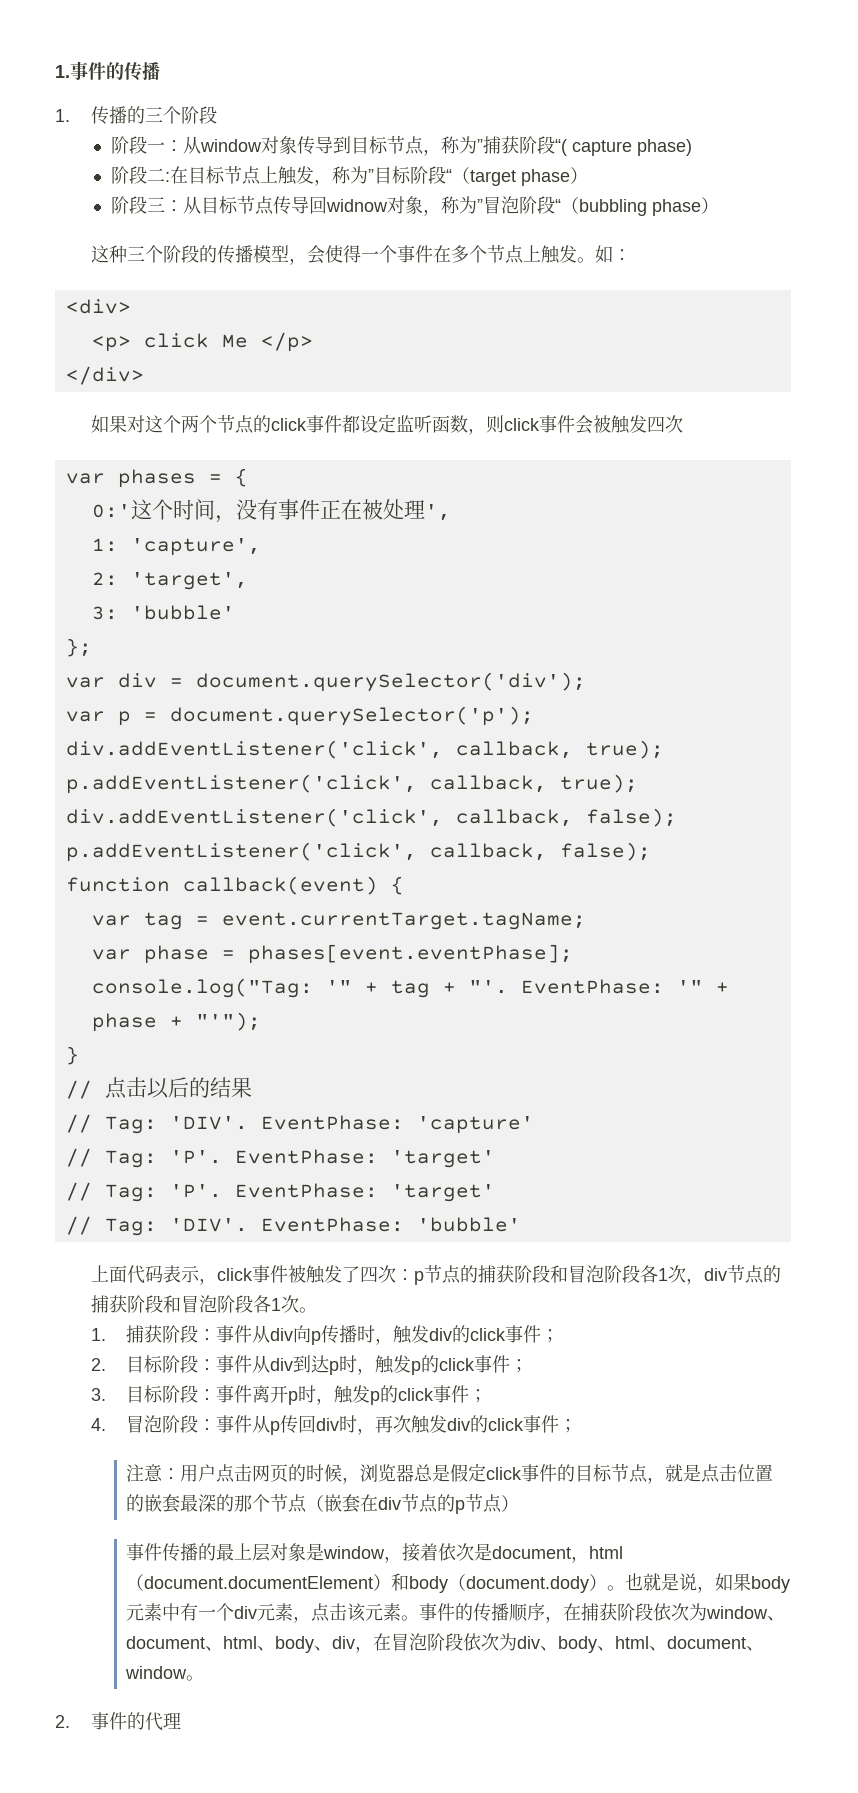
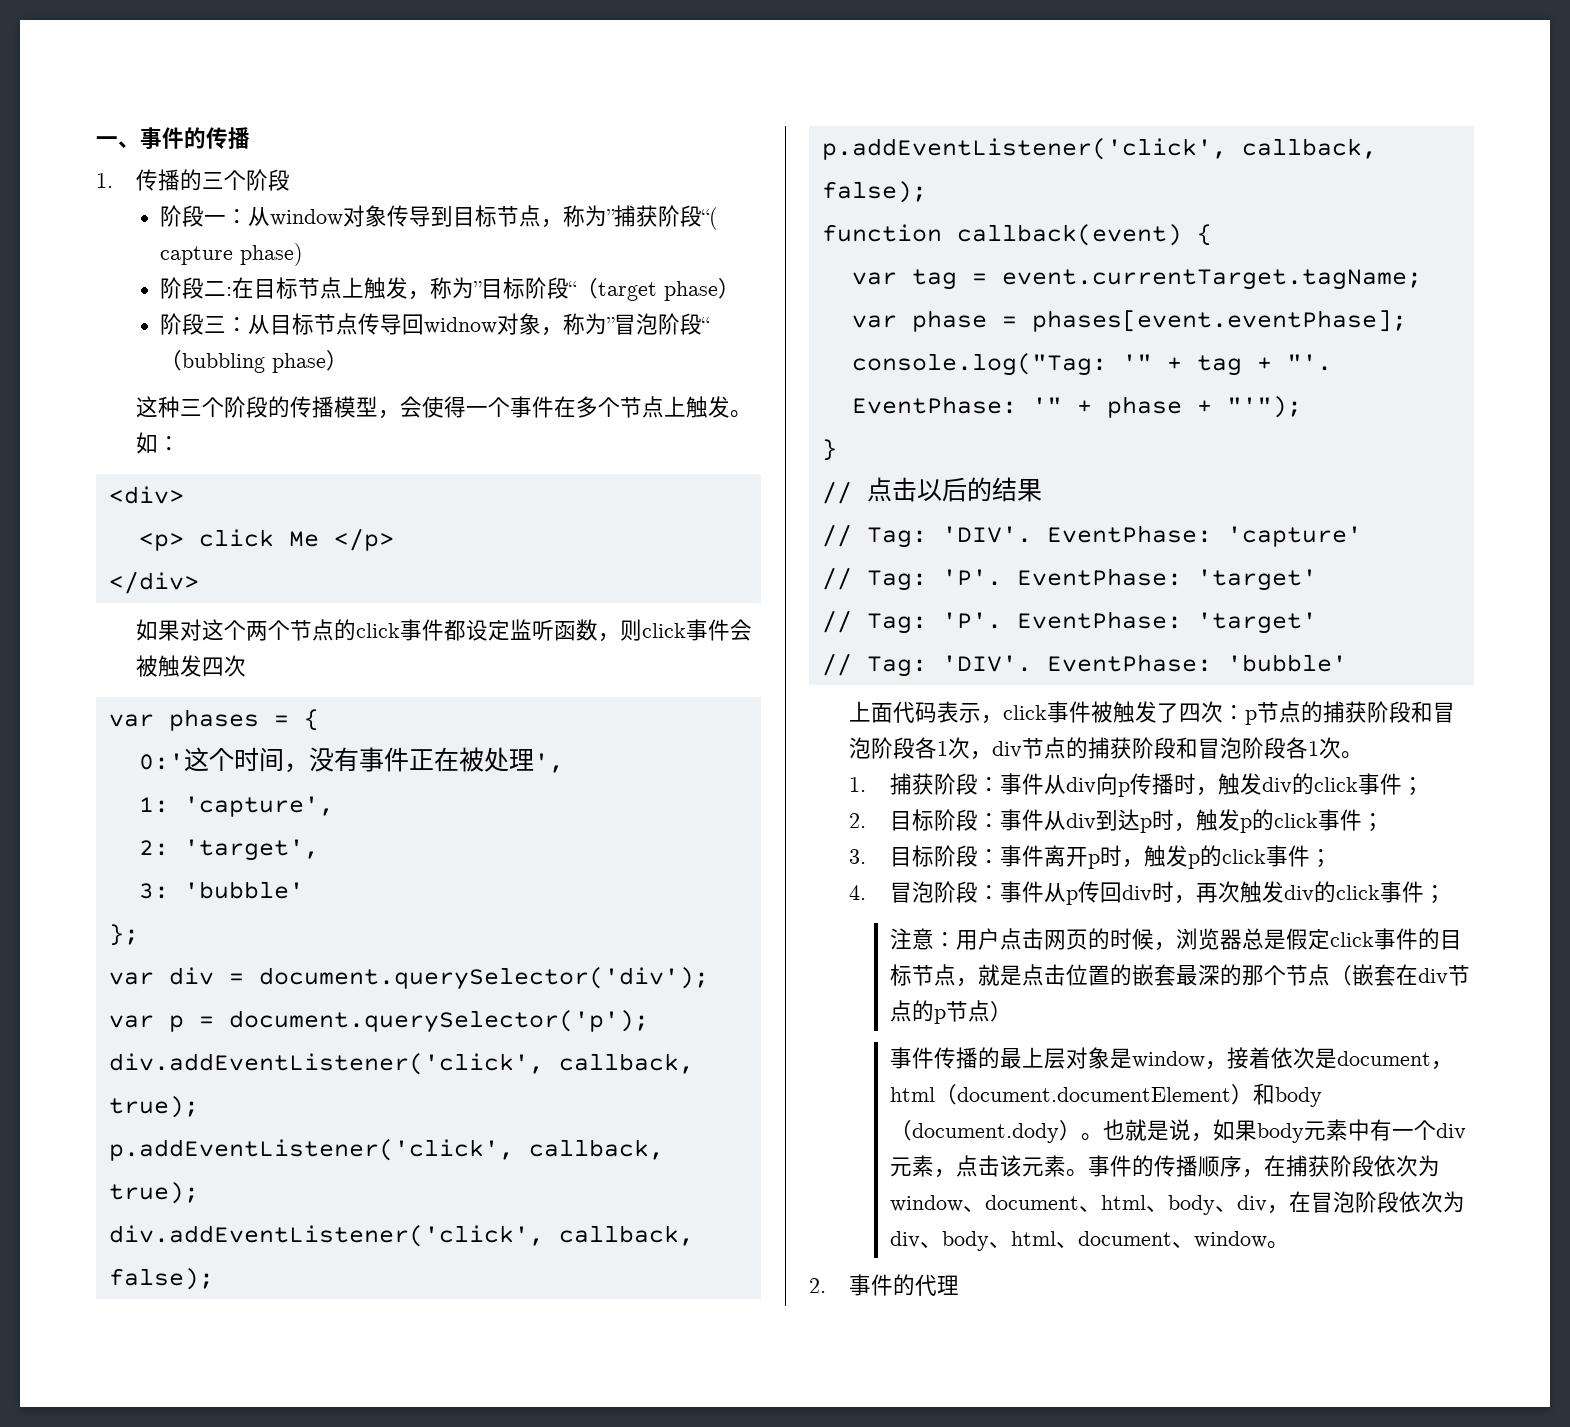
[55,65,70,78] 1. -> [96,136,140,148] 一、

